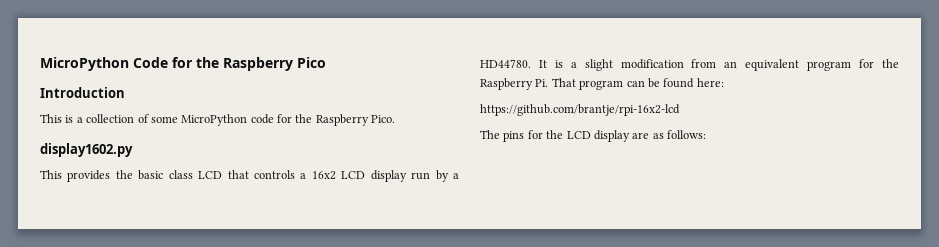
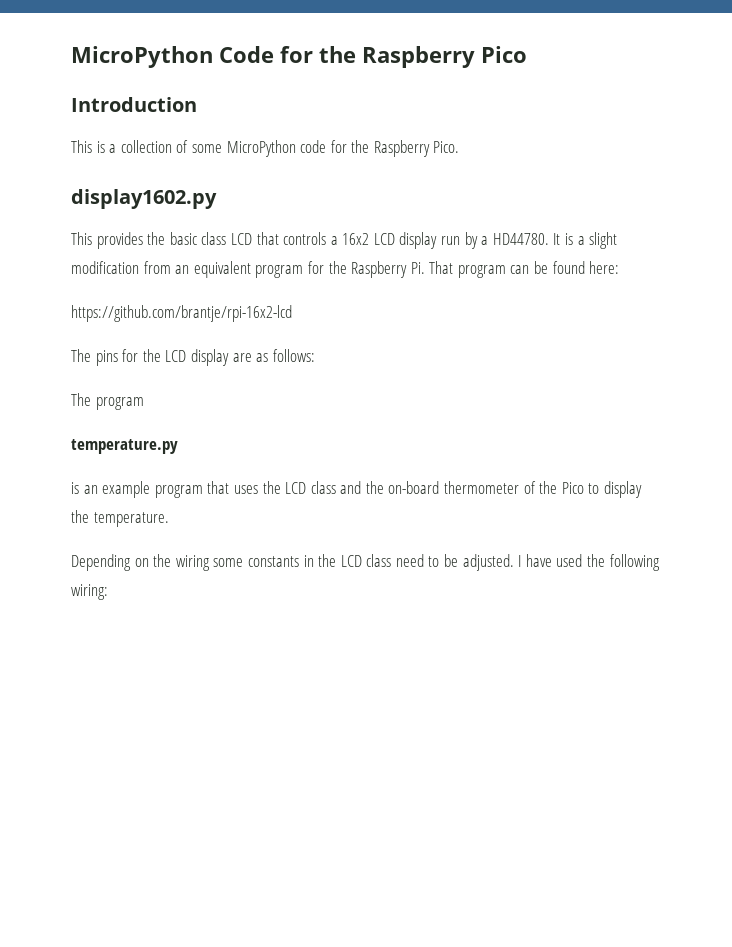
(706, 134) none -> [71,393,144,410] [71,439,178,454] [71,481,643,498] [71,510,169,527] [71,554,660,571] [71,584,108,600] // The program // temperature.py // is an example program that uses the LCD class and the on-board thermometer of the Pico to display the temperature. // Depending on the wiring some constants in the LCD class need to be adjusted. I have used the following wiring:

